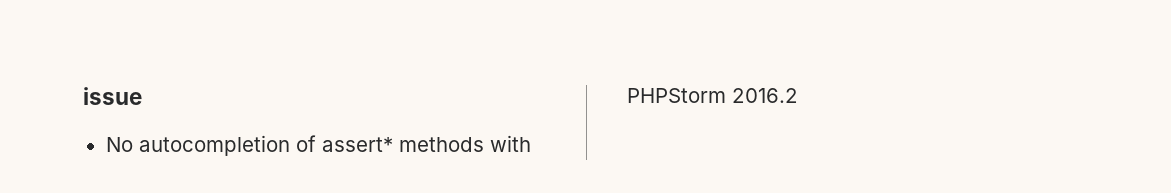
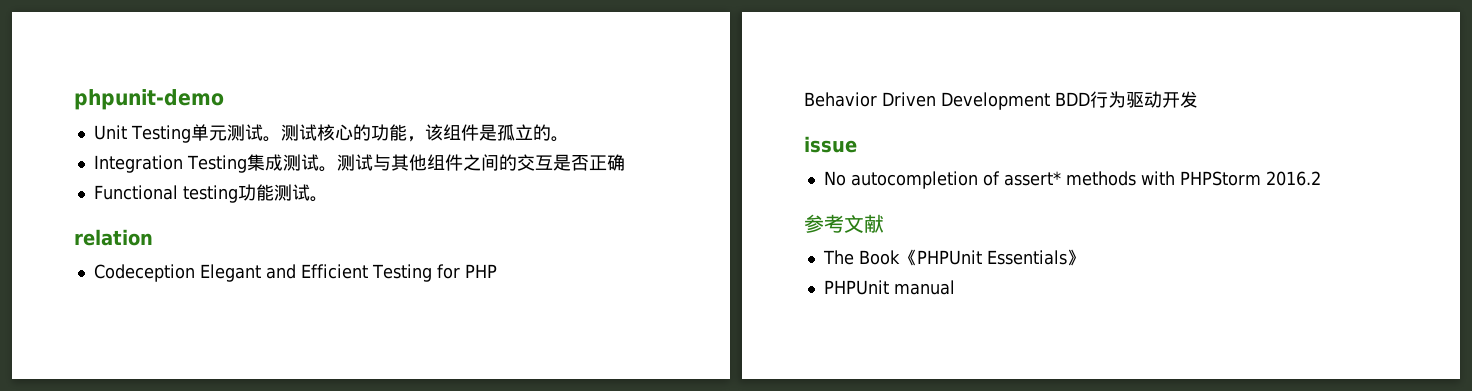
(83, 96) none -> [74,89,224,110] [93,124,569,143] [93,154,625,173] [93,184,328,203] [74,229,153,246] [93,264,497,282] [804,91,1198,110] phpunit-demo // Unit Testing单元测试。测试核心的功能，该组件是孤立的。 // Integration Testing集成测试。测试与其他组件之间的交互是否正确 // Functional testing功能测试。 // relation // Codeception Elegant and Efficient Testing for PHP // Behavior Driven Development BDD行为驱动开发 //
(798, 95) none -> [804,214,884,233] [822,249,1085,266] [823,280,955,295] // 参考文献 // The Book《PHPUnit Essentials》 // PHPUnit manual

